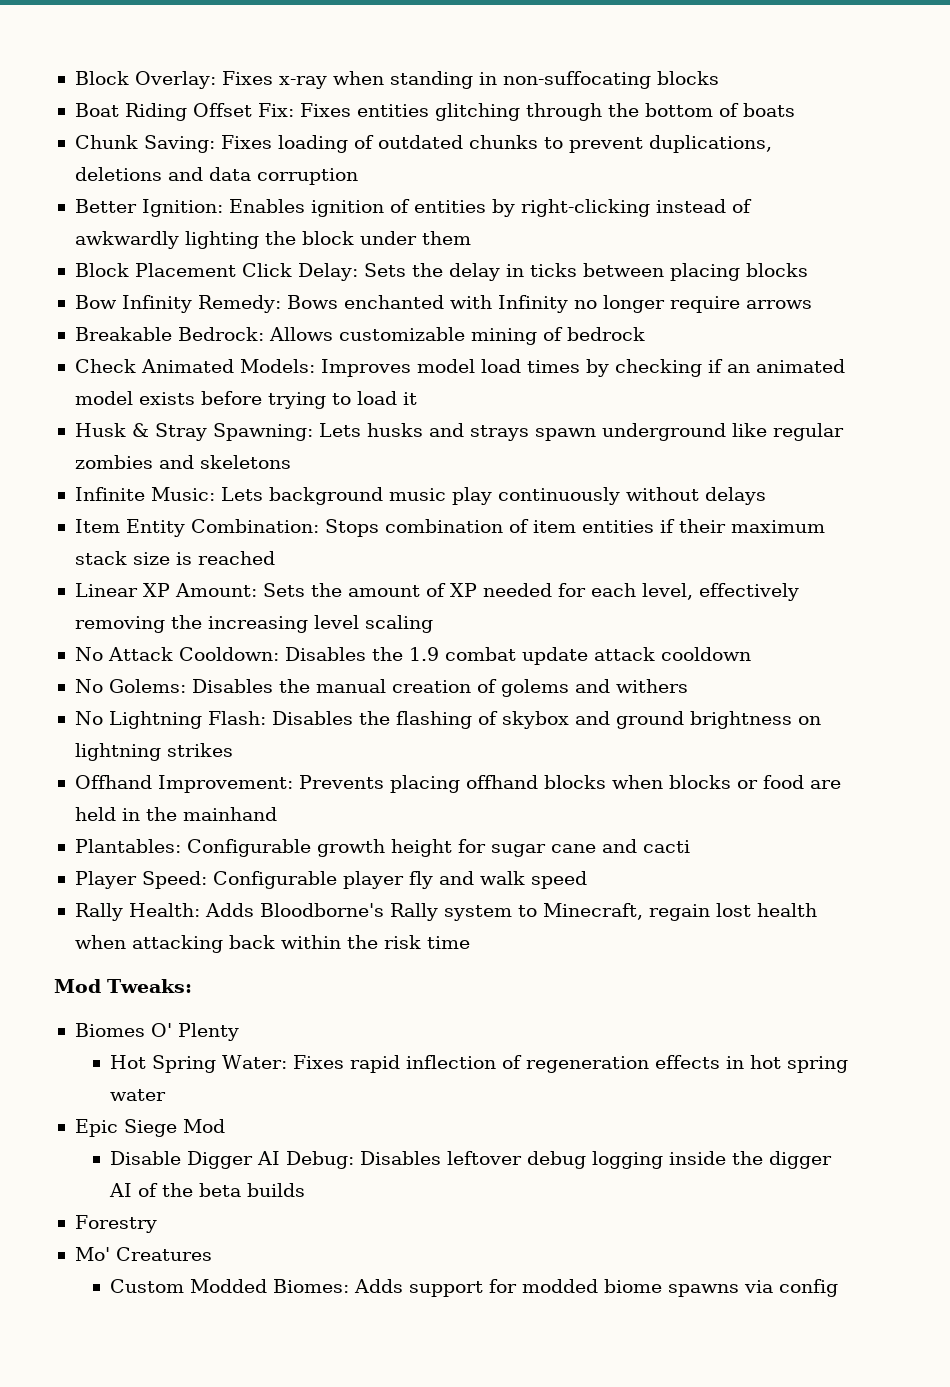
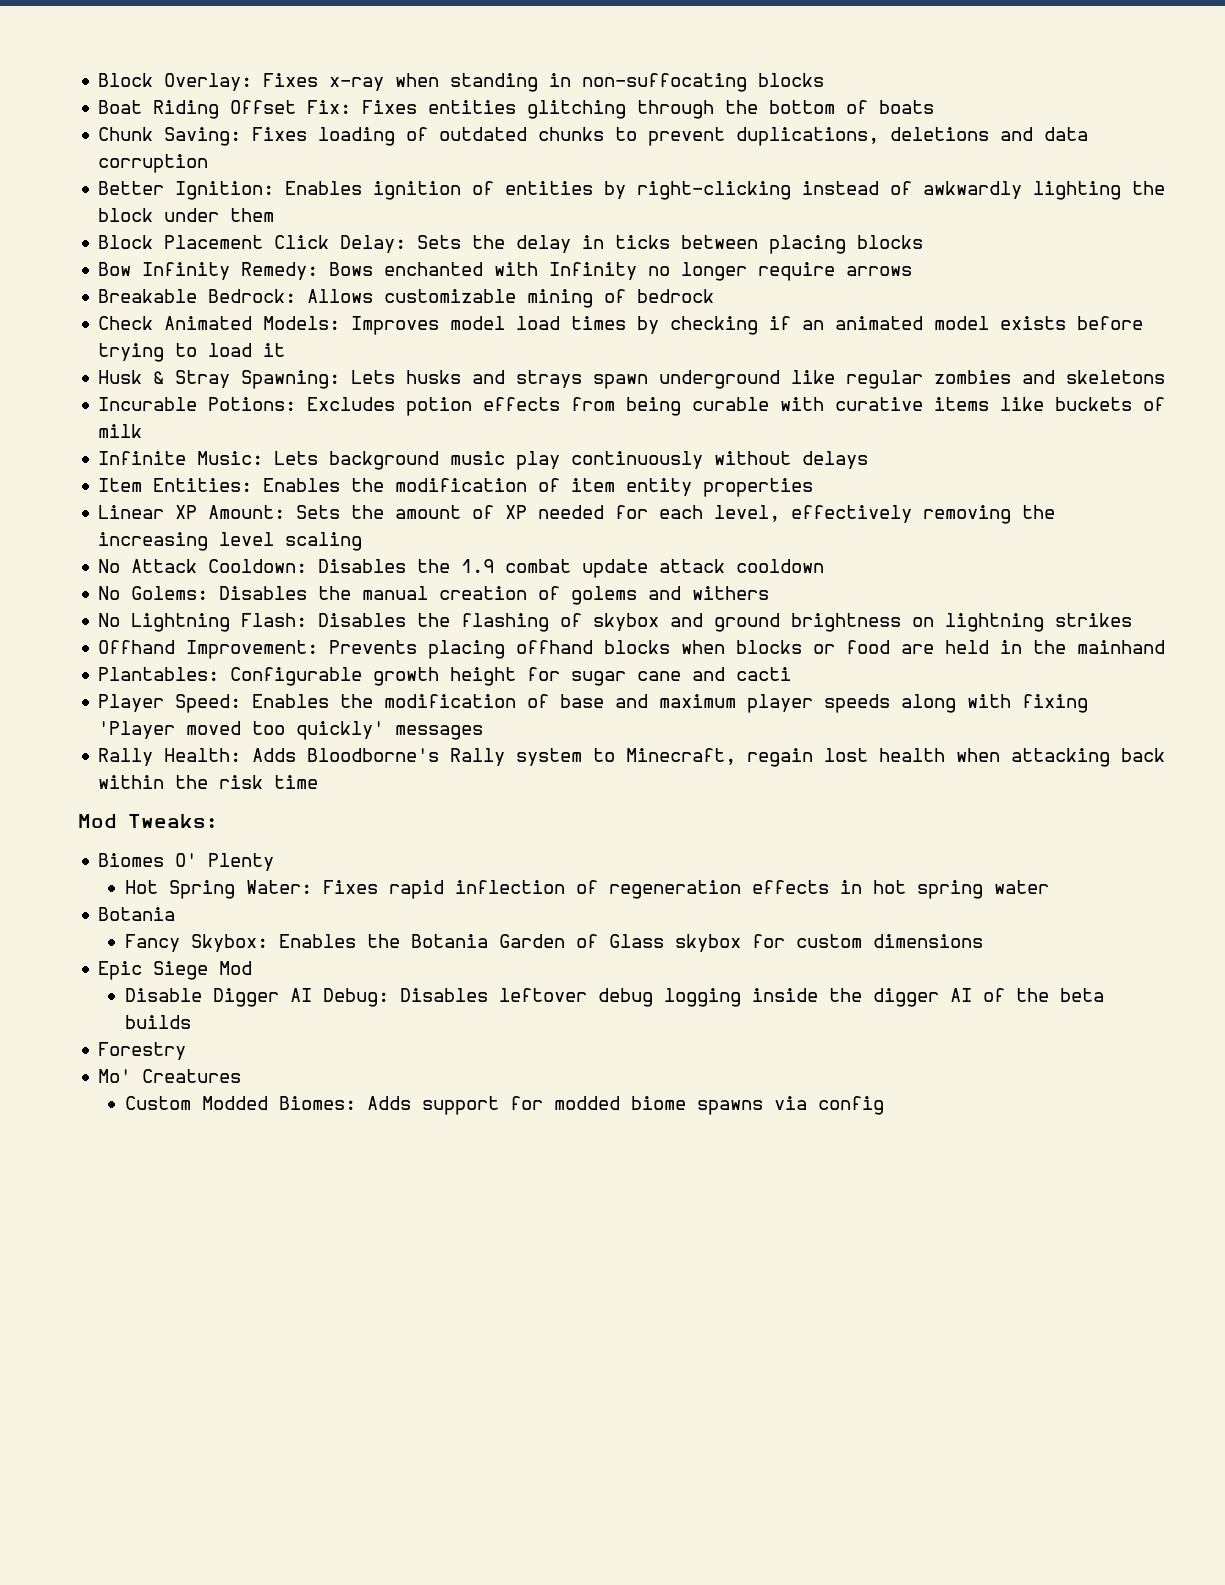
(291, 462) none -> [98,397,1166,416] [98,424,143,438] // Incurable Potions: Excludes potion effects from being curable with curative items like buckets of milk
[125,519,825,537] [74,551,275,565] Entity Combination: Stops combination of item entities if their maximum stack size is reached -> [153,478,814,497] Entities: Enables the modification of item entity properties
[212,871,587,889] Configurable player fly and walk speed -> [252,694,1089,713] [98,721,484,740] Enables the modification of base and maximum player speeds along with fixing 'Player moved too quickly' messages
(166, 1095) none -> [98,907,176,921] [124,934,983,952] // Botania // Fancy Skybox: Enables the Botania Garden of Glass skybox for custom dimensions

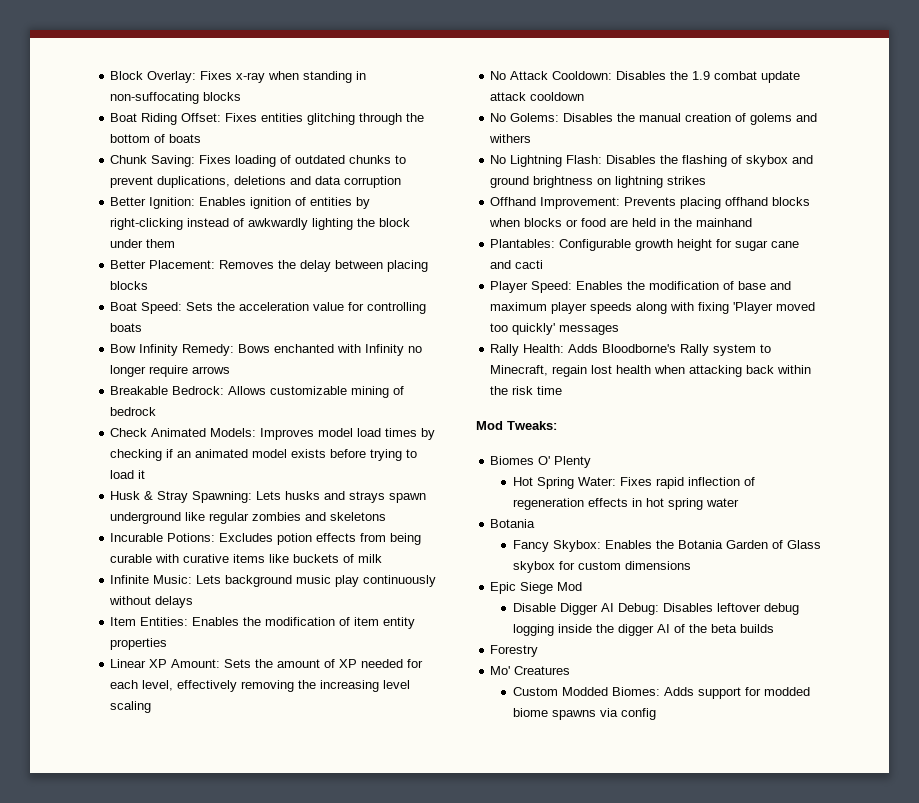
[230,100,352,114] Offset Fix: -> [181,113,222,122] Offset:
[98,235,924,254] Block Placement Click Delay: Sets the delay in ticks between placing blocks -> [110,260,429,272] [110,281,149,290] [110,302,427,314] [110,323,143,332] Better Placement: Removes the delay between placing blocks // Boat Speed: Sets the acceleration value for controlling boats

